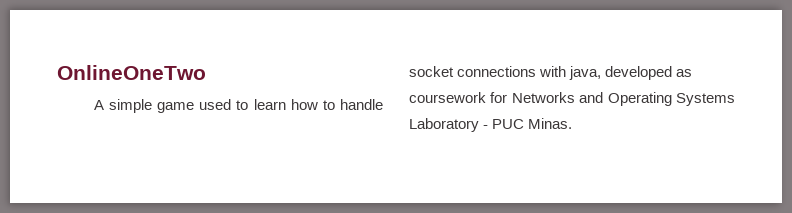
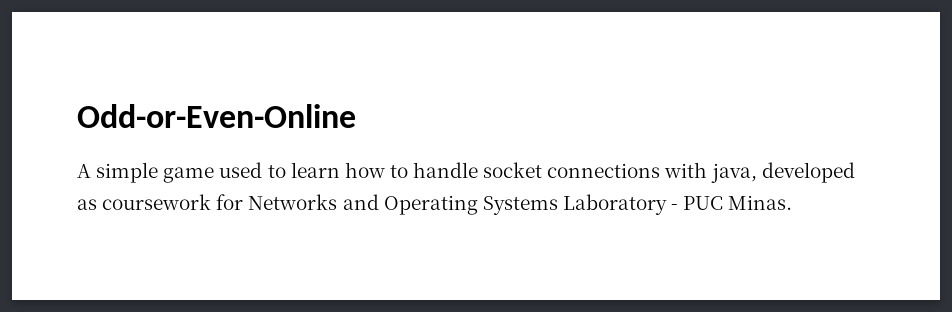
[57,65,206,80] OnlineOneTwo -> [77,104,356,128] Odd-or-Even-Online

